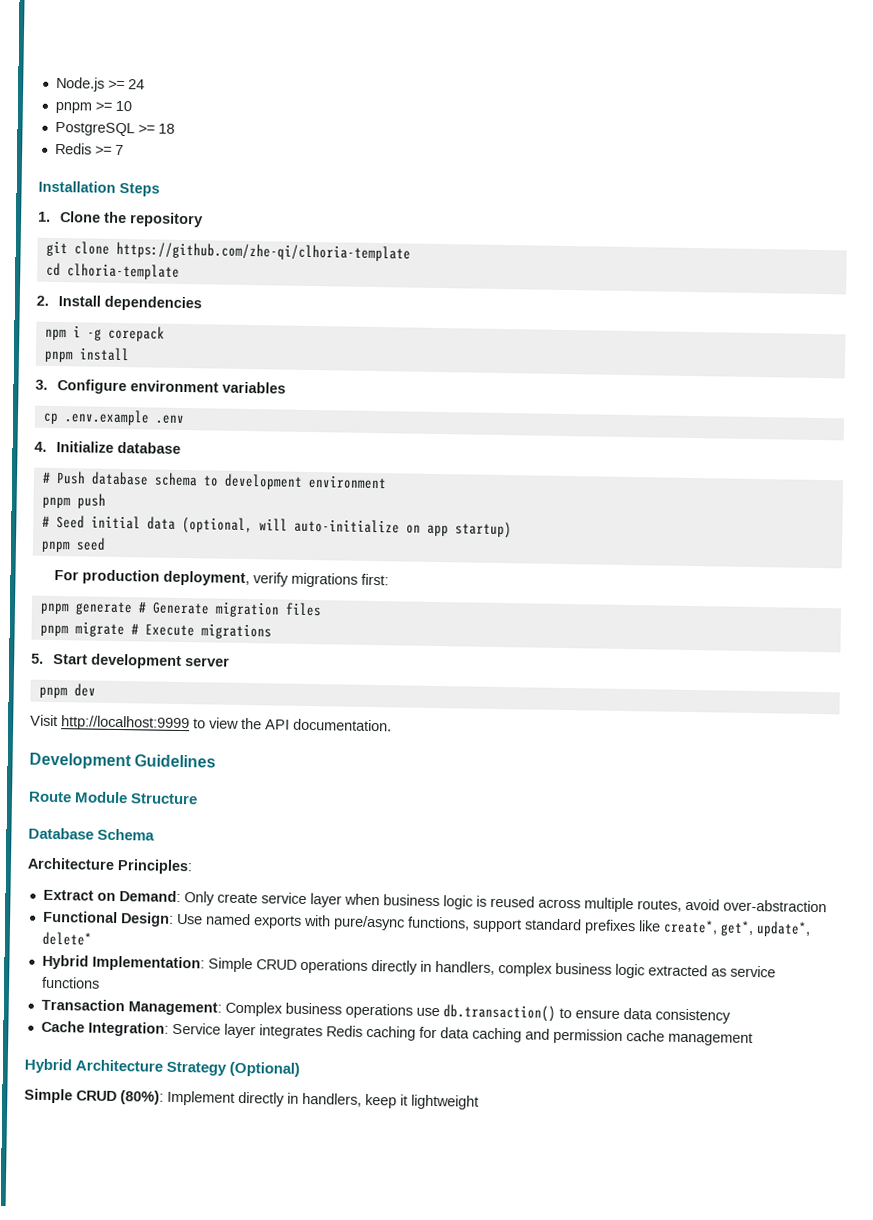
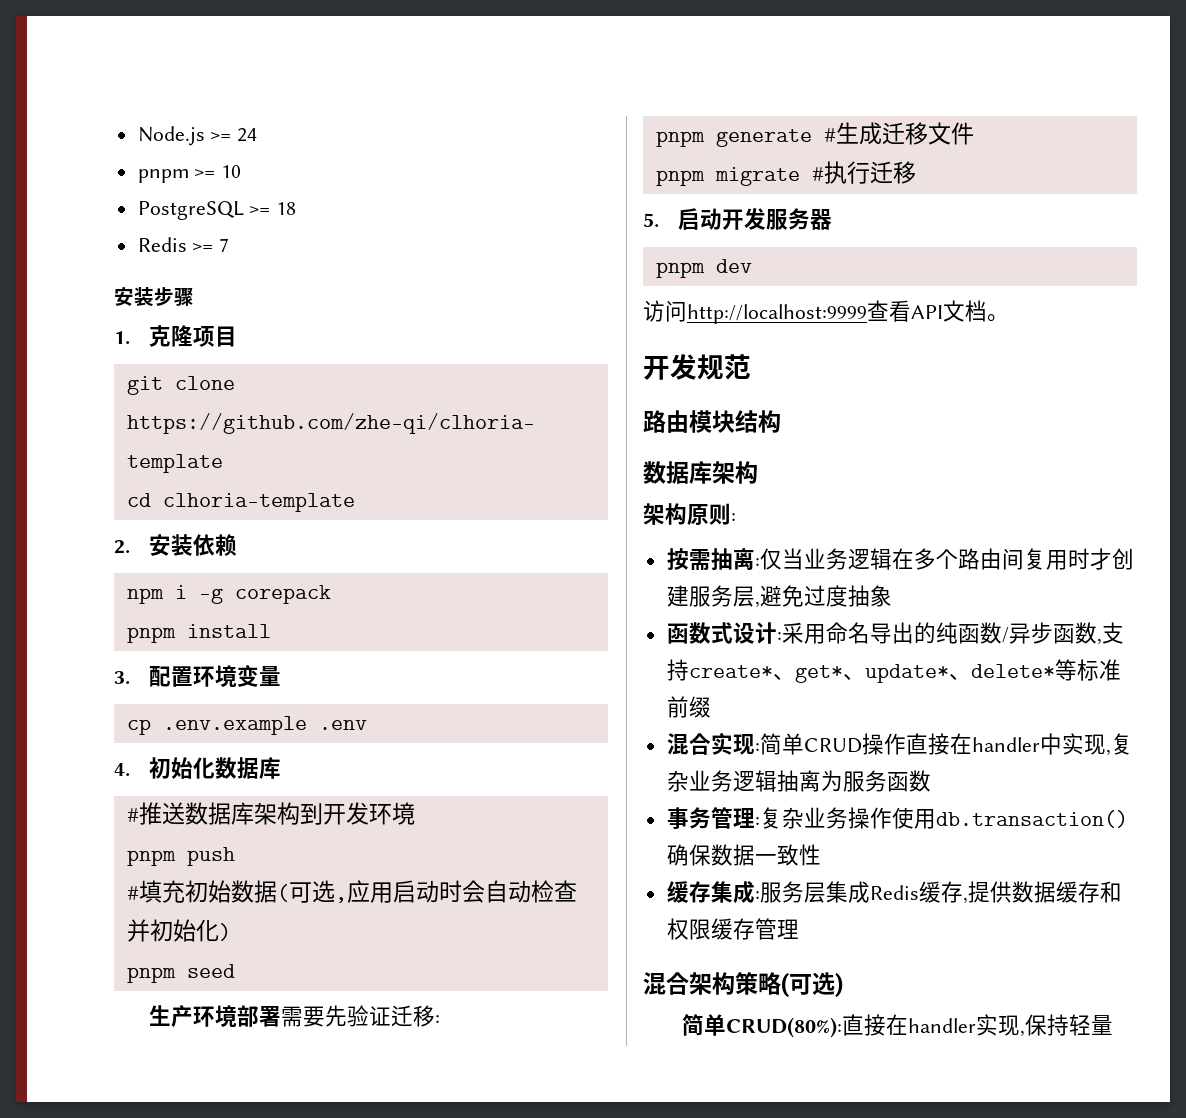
[38,180,160,197] Installation Steps -> [114,287,194,306] 安装步骤
[59,211,203,228] Clone the repository -> [148,325,237,347] 克隆项目
[57,295,202,312] Install dependencies -> [148,534,237,556] 安装依赖
[56,379,286,395] Configure environment variables -> [148,665,281,687] 配置环境变量
[55,440,181,454] [41,471,387,490] [41,493,106,509] [41,515,512,539] [40,537,106,553] [53,569,389,588] Initialize database // # Push database schema to development environment // pnpm push // # Seed initial data (optional, will auto-initialize on app startup) // pnpm seed // For production deployment, verify migrations first: -> [148,757,281,779] [126,802,415,825] [126,847,235,866] [126,880,577,903] [126,919,231,942] [126,964,235,983] [148,1005,440,1028] 初始化数据库 // #推送数据库架构到开发环境 // pnpm push // #填充初始数据(可选,应用启动时会自动检查并初始化) // pnpm seed // 生产环境部署需要先验证迁移:
[151,601,322,618] Generate migration files -> [835,122,974,145] 生成迁移文件
[144,623,272,640] Execute migrations -> [823,161,916,184] 执行迁移
[52,653,230,669] Start development server -> [677,208,832,230] 启动开发服务器
[30,714,392,732] [29,752,217,770] [28,791,199,805] [28,827,156,841] [27,857,193,875] [42,889,827,913] [42,910,811,937] [41,931,92,946] [41,954,776,979] [41,976,100,989] [40,998,731,1024] [40,1020,753,1047] [24,1058,301,1077] [24,1088,479,1110] Visit http://localhost:9999 to view the API documentation. // Development Guidelines // Route Module Structure // Database Schema // Architecture Principles: // Extract on Demand: Only create service layer when business logic is reused across multiple routes, avoid over-abstraction // Functional Design: Use named exports with pure/async functions, support standard prefixes like create*, get*, update*, delete* // Hybrid Implementation: Simple CRUD operations directly in handlers, complex business logic extracted as service functions // Transaction Management: Complex business operations use db.transaction() to ensure data consistency // Cache Integration: Service layer integrates Redis caching for data caching and permission cache management // Hybrid Architecture Strategy (Optional) // Simple CRUD (80%): Implement directly in handlers, keep it lightweight -> [643,300,1009,324] [643,354,751,380] [643,410,781,433] [643,461,758,484] [643,503,736,525] [666,548,1134,571] [666,585,892,608] [666,622,1124,645] [666,659,1121,683] [666,696,711,718] [666,732,1133,756] [666,770,931,792] [666,807,1128,829] [666,844,821,866] [666,881,1122,904] [666,918,799,940] [643,972,844,998] [682,1014,1114,1038] 访问http://localhost:9999查看API文档。 // 开发规范 // 路由模块结构 // 数据库架构 // 架构原则: // 按需抽离:仅当业务逻辑在多个路由间复用时才创建服务层,避免过度抽象 // 函数式设计:采用命名导出的纯函数/异步函数,支持create*、get*、update*、delete*等标准前缀 // 混合实现:简单CRUD操作直接在handler中实现,复杂业务逻辑抽离为服务函数 // 事务管理:复杂业务操作使用db.transaction()确保数据一致性 // 缓存集成:服务层集成Redis缓存,提供数据缓存和权限缓存管理 // 混合架构策略(可选) // 简单CRUD(80%):直接在handler实现,保持轻量

